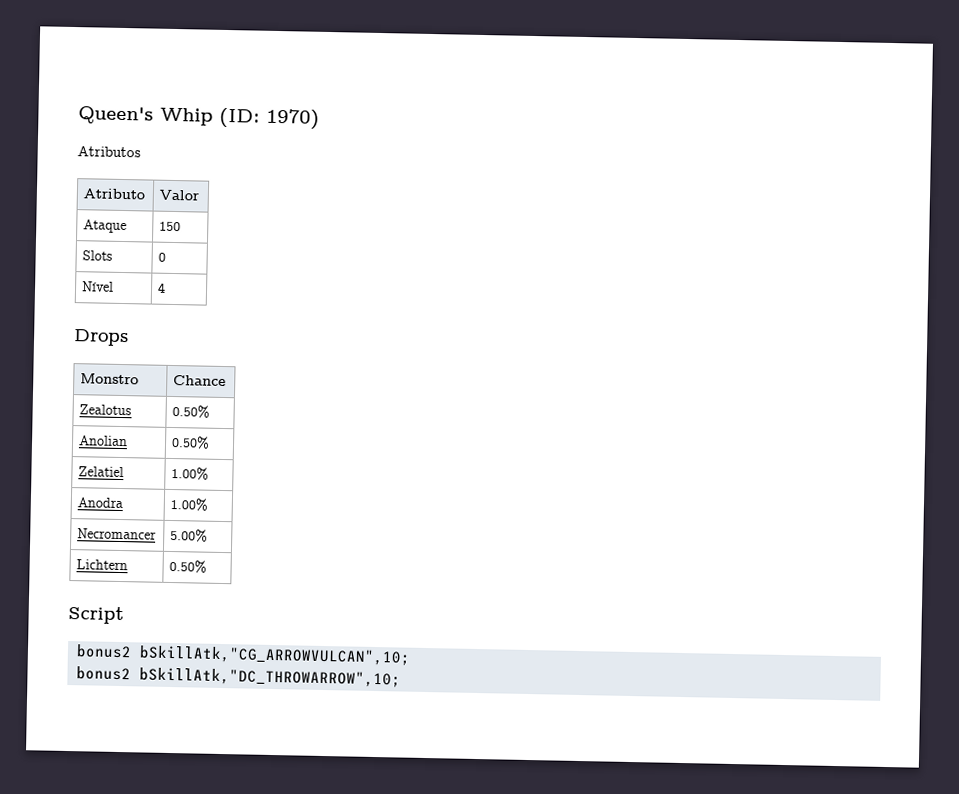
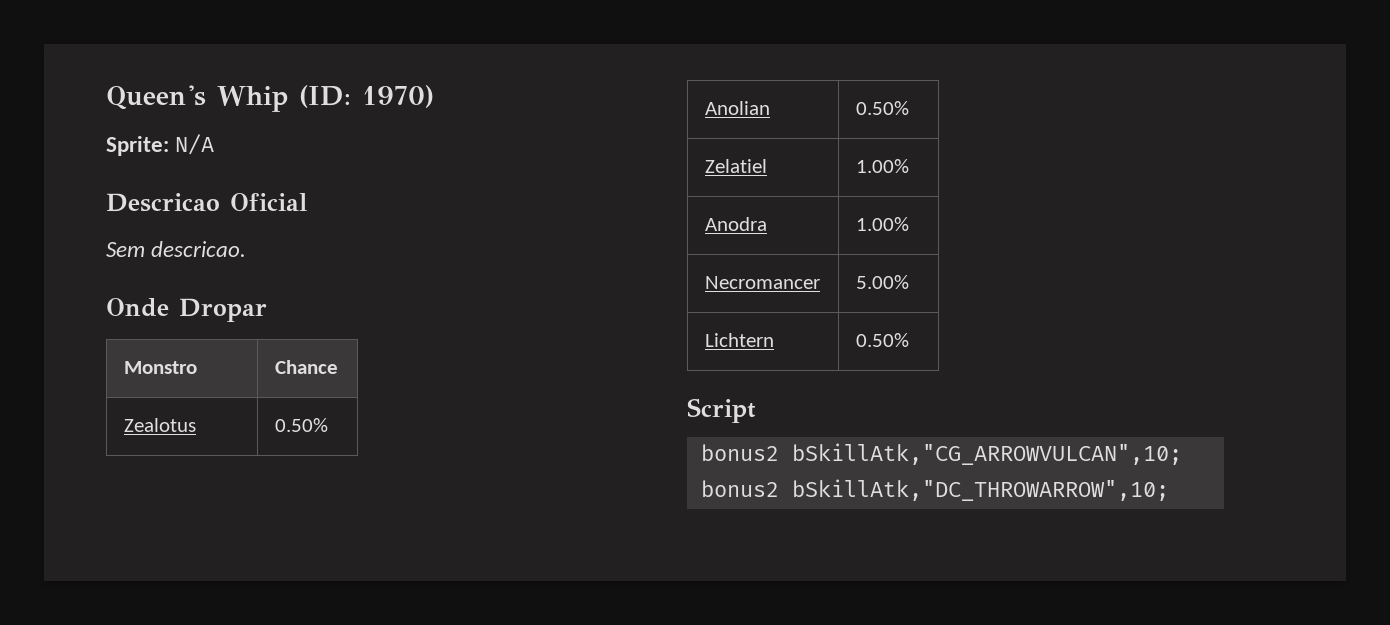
[77,145,141,158] [83,188,146,200] [159,189,200,201] [83,219,128,234] [159,221,182,232] [82,250,114,261] [158,252,167,262] [81,281,115,292] [157,282,167,293] [73,329,129,347] Atributos // Atributo | Valor // Ataque | 150 // Slots | 0 // Nível | 4 // Drops -> [106,134,215,156] [106,193,307,212] [106,241,247,257] [106,298,267,322] Sprite: N/A // Descricao Oficial // Sem descricao. // Onde Dropar

